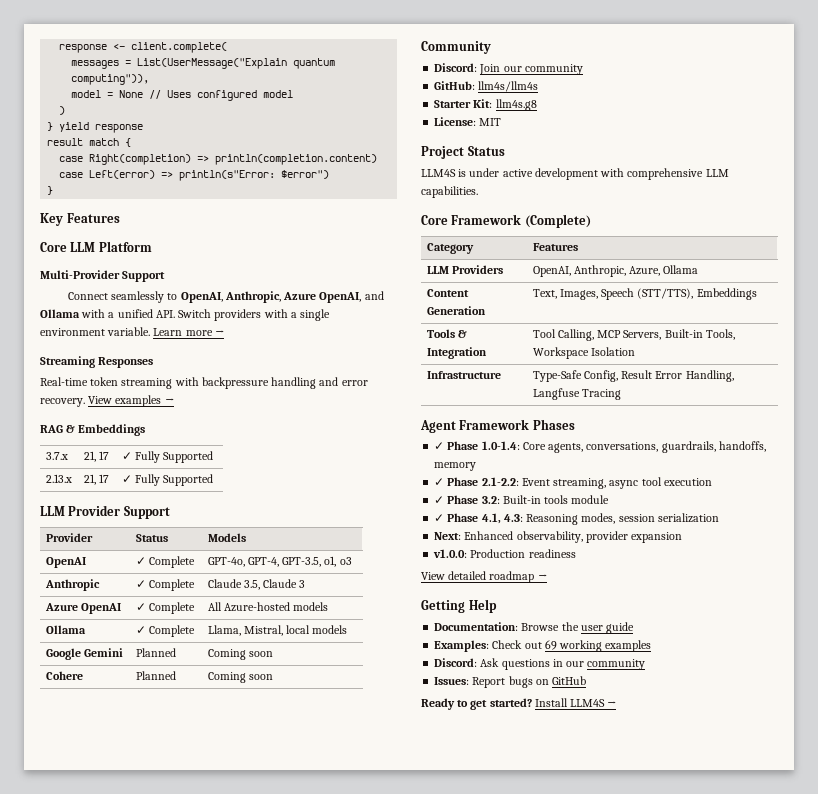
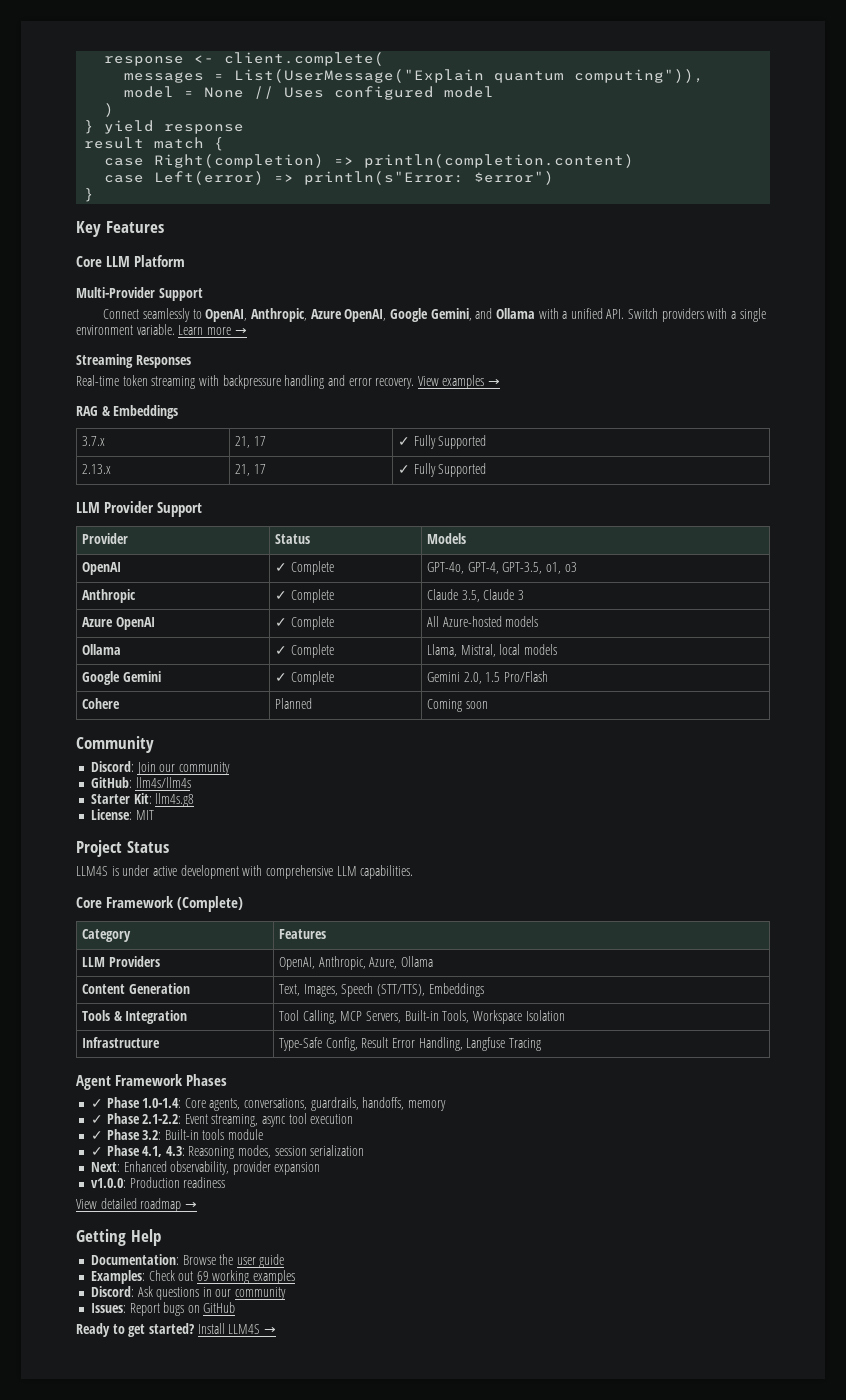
(362, 297) none -> [389,308,472,322] Google Gemini,
[135,648,176,657] [207,649,273,660] Planned | Coming soon -> [275,671,334,685] [427,671,549,684] ✓ Complete | Gemini 2.0, 1.5 Pro/Flash

